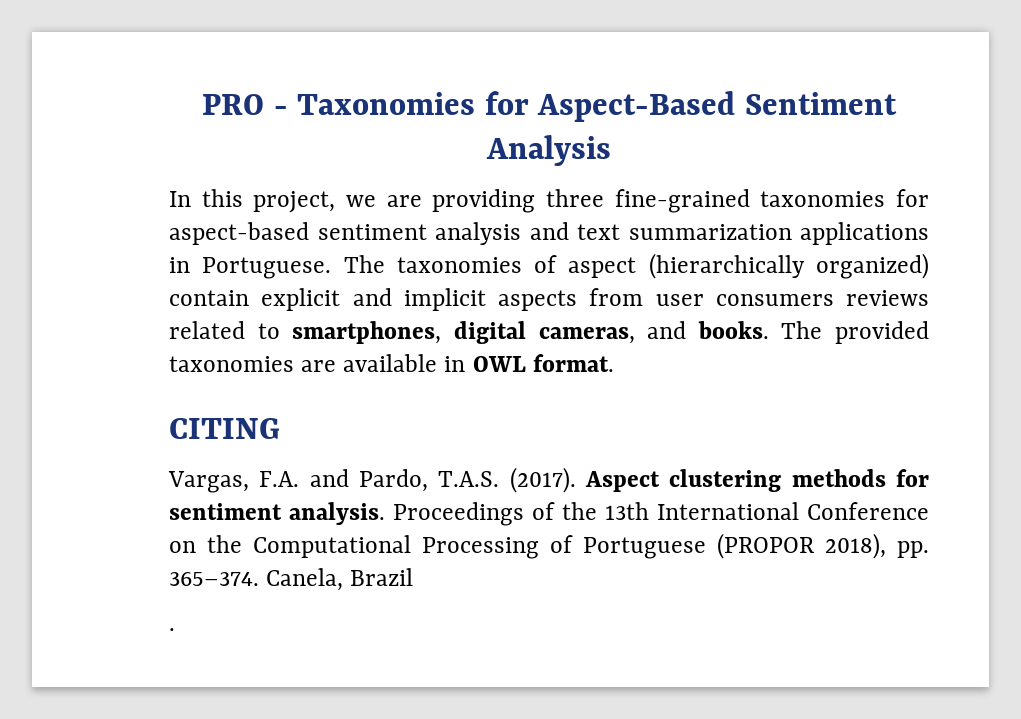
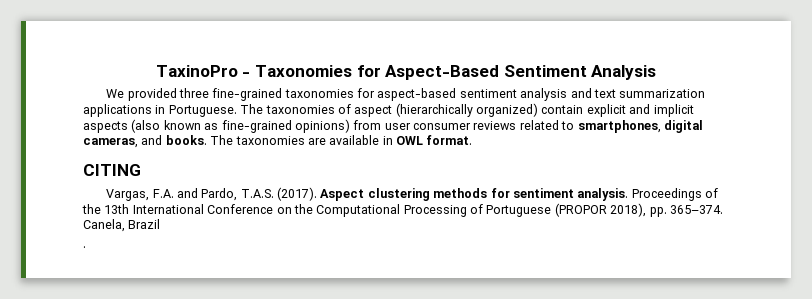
[202,94,265,115] PRO -> [155,65,238,77] TaxinoPro
[169,189,536,213] In this project, we are providing -> [106,88,177,101] We provided
(577, 300) none -> [131,119,350,133] (also known as fine-grained opinions)
[715,294,834,306] consumers -> [413,123,471,130] consumer
[835,321,929,344] provided -> (234, 140) none

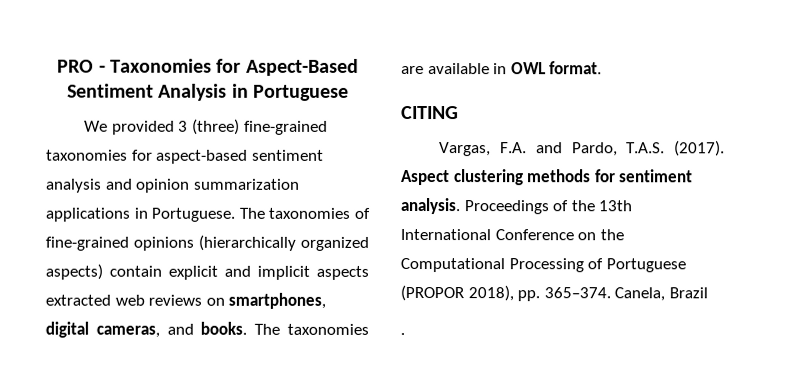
[155,65,238,77] TaxinoPro -> [57,59,95,73] PRO
(657, 72) none -> [231,83,350,101] in Portuguese
[178,88,209,98] three -> [178,118,241,135] 3 (three)
[593,89,616,98] text -> [135,178,191,193] opinion
[354,103,538,117] aspect (hierarchically organized) -> [45,234,369,251] [45,263,103,280] fine-grained opinions (hierarchically organized aspects)
[131,119,575,133] (also known as fine-grained opinions) from user consumer reviews related to -> [45,294,225,306] extracted web reviews on

